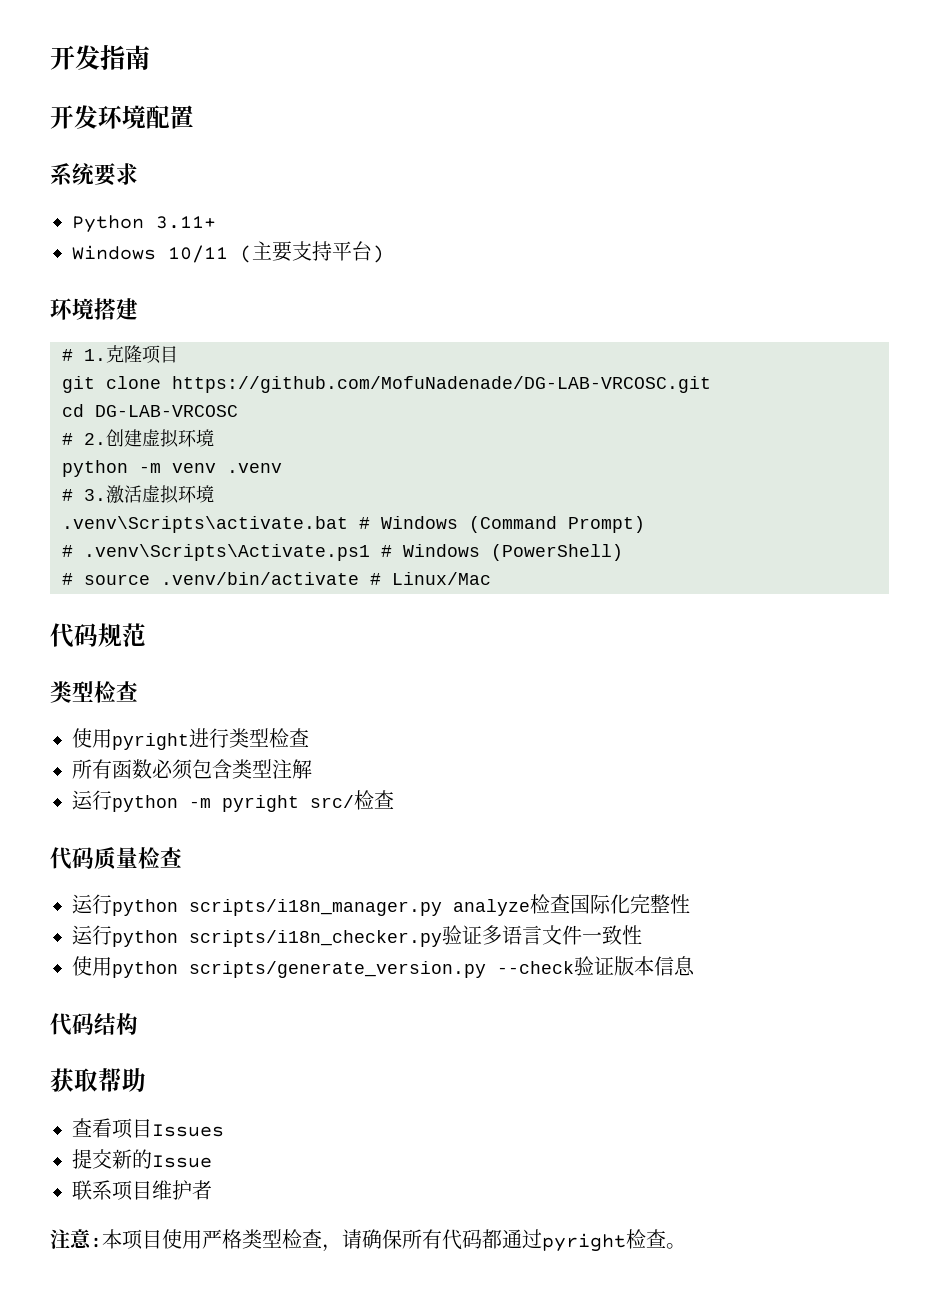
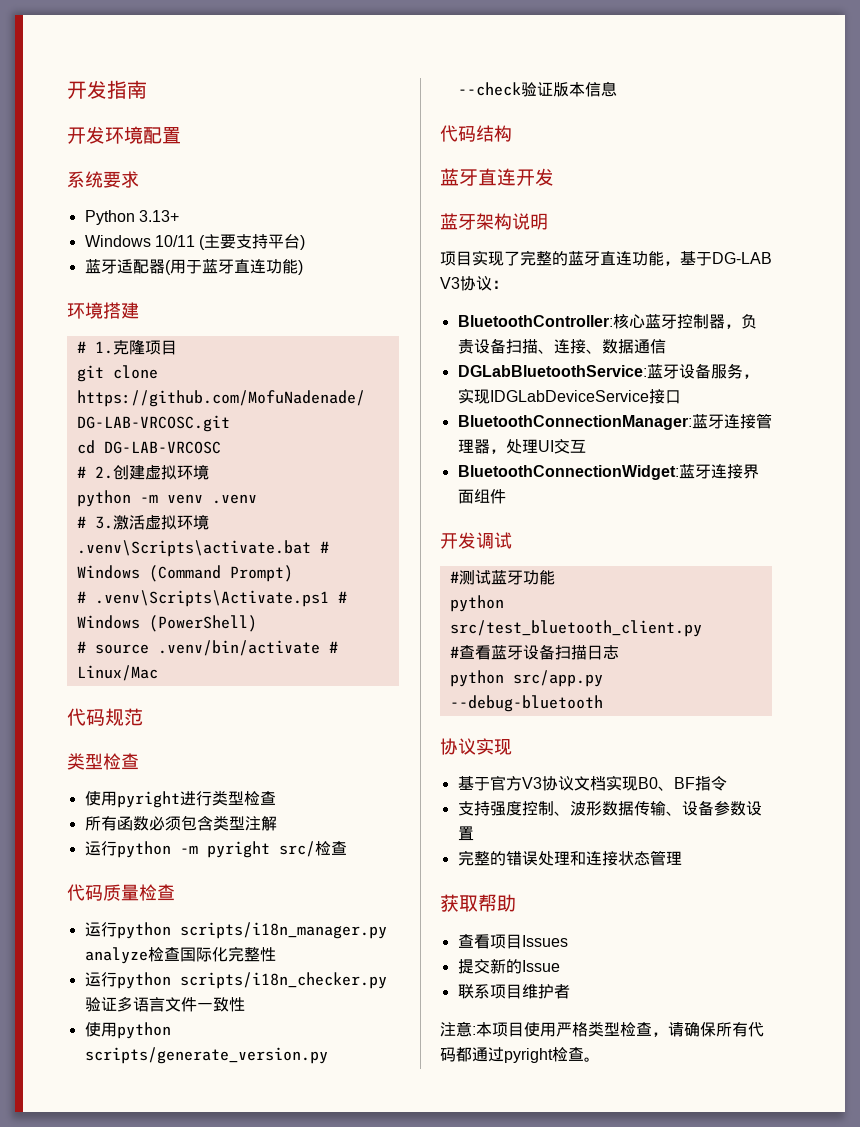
[156,216,216,229] 3.11+ -> [138,210,179,222] 3.13+
(384, 254) none -> [84,259,303,275] // 蓝牙适配器(用于蓝牙直连功能)
(138, 1024) none -> [440,168,554,186] [440,213,548,230] [440,250,772,266] [440,276,508,291] [457,314,757,329] [457,338,666,354] [457,363,759,379] [457,388,681,404] [457,413,772,430] [457,439,586,454] [457,464,759,480] [457,489,506,504] [440,532,512,549] [449,570,555,585] [449,595,504,612] [449,620,702,637] [449,644,619,660] [449,670,603,687] [449,695,603,712] [440,738,512,755] [457,775,727,791] [457,800,762,816] [457,826,474,841] [457,850,682,866] // 蓝牙直连开发 // 蓝牙架构说明 // 项目实现了完整的蓝牙直连功能，基于DG-LAB V3协议： // BluetoothController:核心蓝牙控制器，负责设备扫描、连接、数据通信 // DGLabBluetoothService:蓝牙设备服务，实现IDGLabDeviceService接口 // BluetoothConnectionManager:蓝牙连接管理器，处理UI交互 // BluetoothConnectionWidget:蓝牙连接界面组件 // 开发调试 // #测试蓝牙功能 // python src/test_bluetooth_client.py // #查看蓝牙设备扫描日志 // python src/app.py --debug-bluetooth // 协议实现 // 基于官方V3协议文档实现B0、BF指令 // 支持强度控制、波形数据传输、设备参数设置 // 完整的错误处理和连接状态管理

